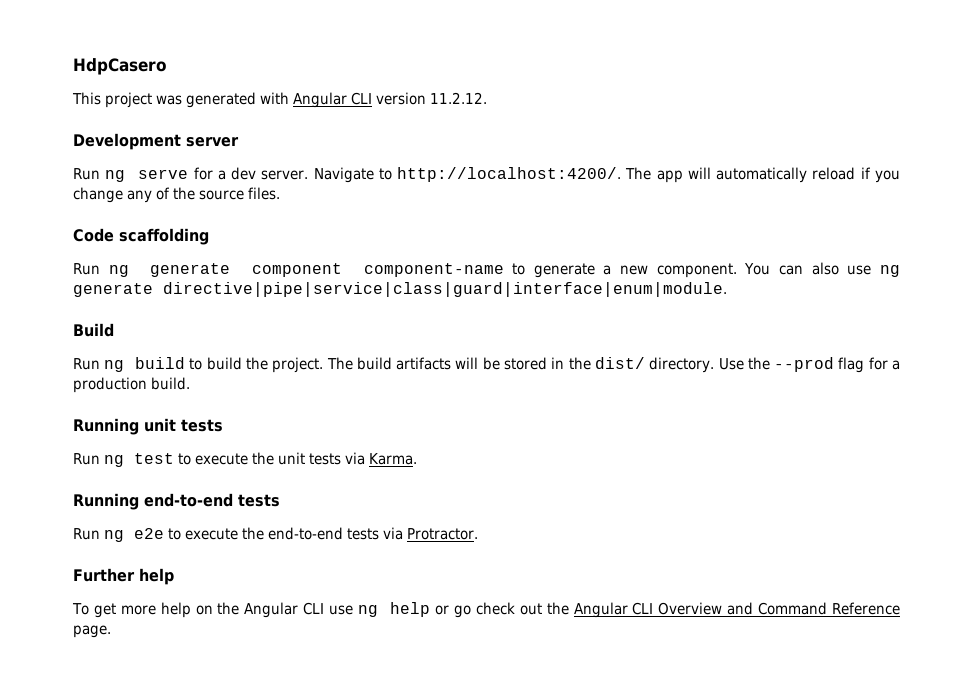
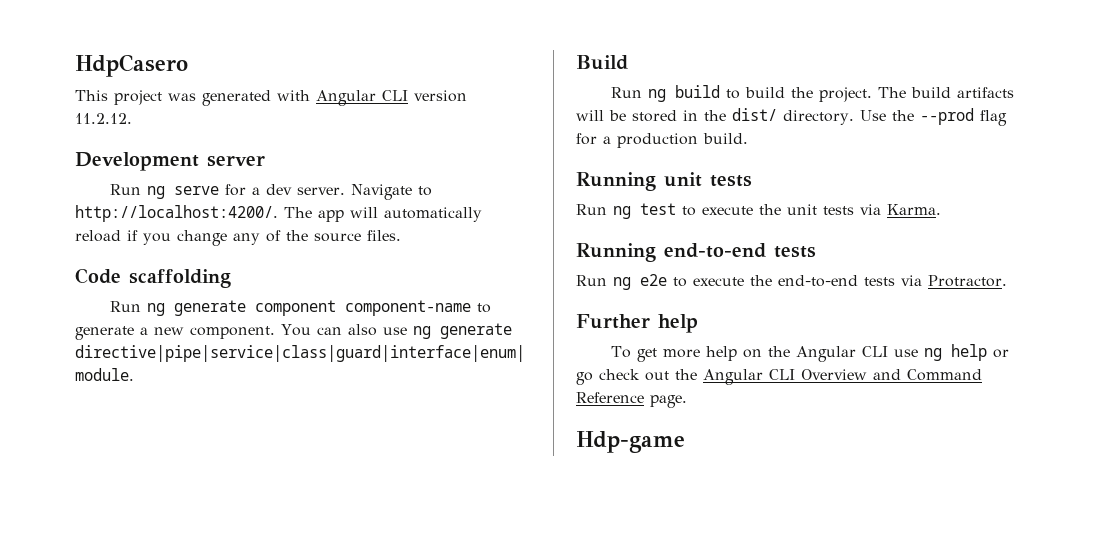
(111, 631) none -> [576,431,685,453] // Hdp-game

